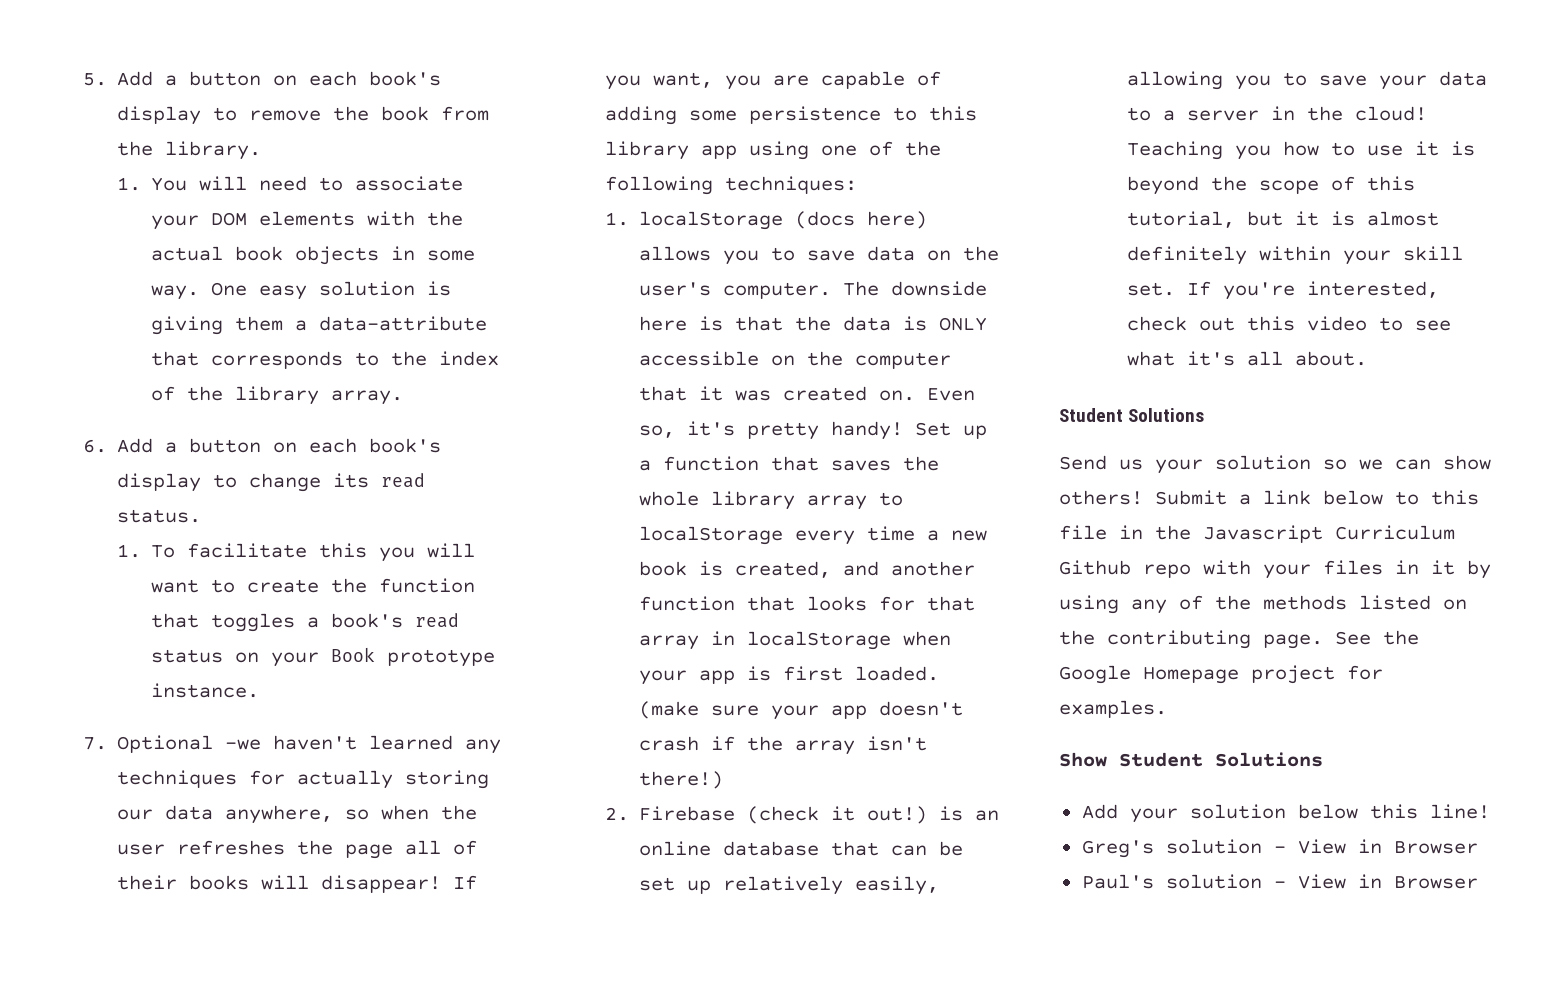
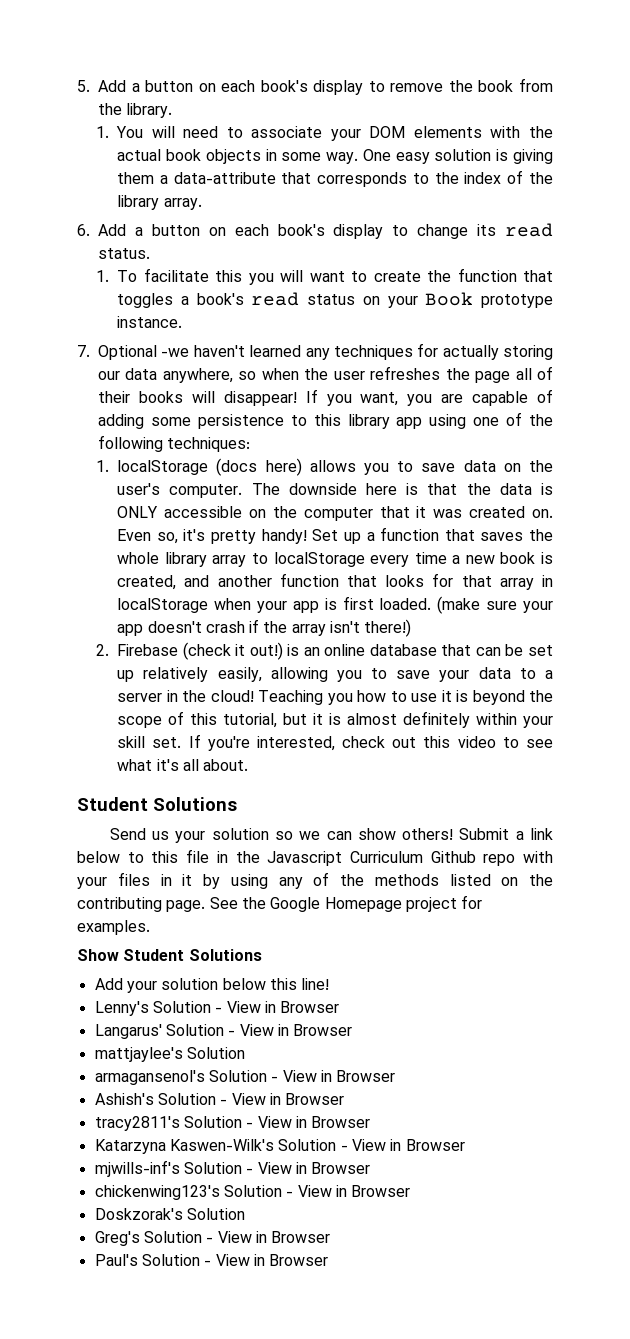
(1490, 811) none -> [94,1001,340,1016] [94,1024,353,1039] [94,1047,245,1062] [94,1070,396,1085] [94,1093,345,1105] [94,1116,371,1131] [94,1139,465,1154] [94,1160,371,1177] [94,1185,411,1200] [94,1208,245,1220] // Lenny's Solution - View in Browser // Langarus' Solution - View in Browser // mattjaylee's Solution // armagansenol's Solution - View in Browser // Ashish's Solution - View in Browser // tracy2811's Solution - View in Browser // Katarzyna Kaswen-Wilk's Solution - View in Browser // mjwills-inf's Solution - View in Browser // chickenwing123's Solution - View in Browser // Doskzorak's Solution
[1165,839,1262,854] solution -> [143,1231,202,1243] Solution
[1165,874,1262,889] solution -> [141,1254,200,1266] Solution

